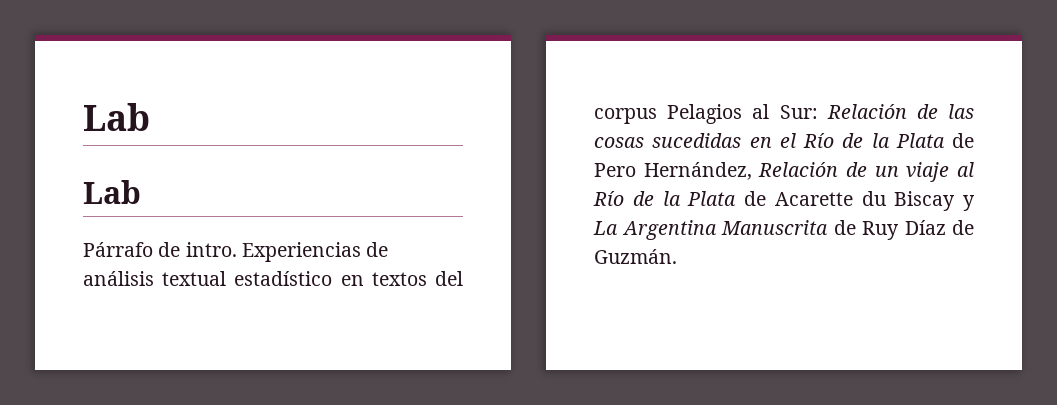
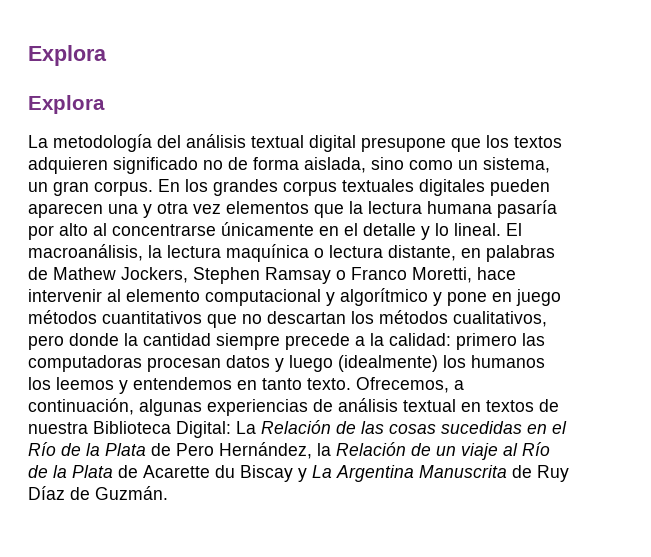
[83,103,150,131] [83,180,141,204] [83,242,361,262] Lab // Lab // Párrafo de intro. Experiencias -> [28,45,107,66] [28,95,105,114] [28,134,562,152] [28,157,550,174] [28,179,550,196] [28,200,557,218] [28,222,522,240] [28,244,555,262] [28,267,516,284] [28,288,561,306] [28,310,547,328] [28,333,545,350] [28,355,545,372] [28,377,464,394] [28,398,308,416] Explora // Explora // La metodología del análisis textual digital presupone que los textos adquieren significado no de forma aislada, sino como un sistema, un gran corpus. En los grandes corpus textuales digitales pueden aparecen una y otra vez elementos que la lectura humana pasaría por alto al concentrarse únicamente en el detalle y lo lineal. El macroanálisis, la lectura maquínica o lectura distante, en palabras de Mathew Jockers, Stephen Ramsay o Franco Moretti, hace intervenir al elemento computacional y algorítmico y pone en juego métodos cuantitativos que no descartan los métodos cualitativos, pero donde la cantidad siempre precede a la calidad: primero las computadoras procesan datos y luego (idealmente) los humanos los leemos y entendemos en tanto texto. Ofrecemos, a continuación, algunas experiencias
[234,271,333,286] estadístico -> (456, 405) none
[434,271,463,286] [594,104,818,124] del corpus Pelagios al Sur: -> [539,399,559,412] [28,421,256,438] de nuestra Biblioteca Digital: La
(752, 171) none -> [317,443,331,456] la

